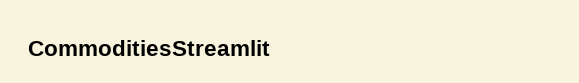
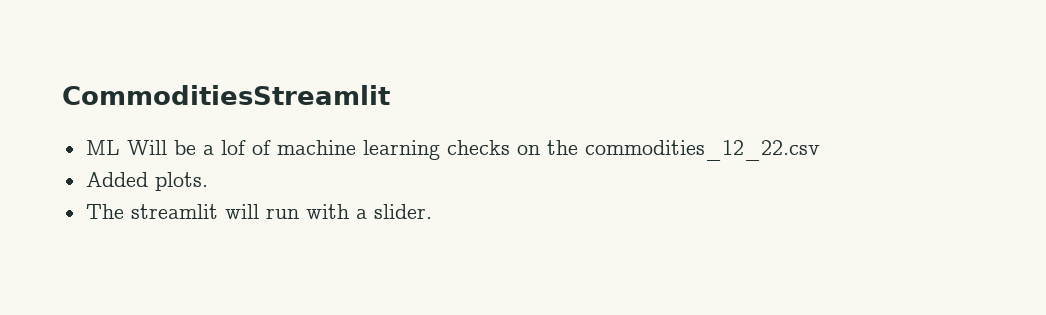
(270, 48) none -> [85,140,820,161] [85,172,208,191] [85,204,432,219] // ML Will be a lof of machine learning checks on the commodities_12_22.csv // Added plots. // The streamlit will run with a slider.

